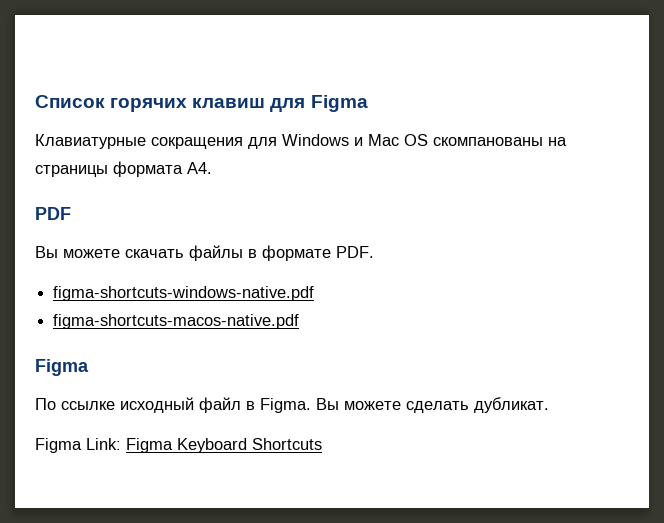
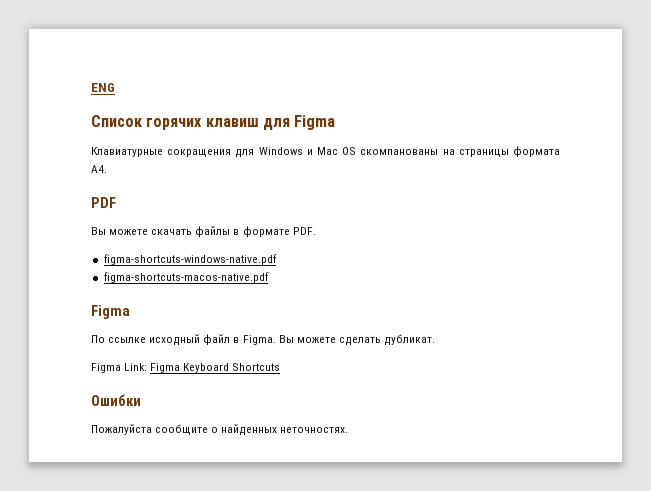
(35, 101) none -> [91,83,115,92] ENG //
(322, 444) none -> [91,394,141,406] [91,424,349,436] // Ошибки // Пожалуйста сообщите о найденных неточностях.

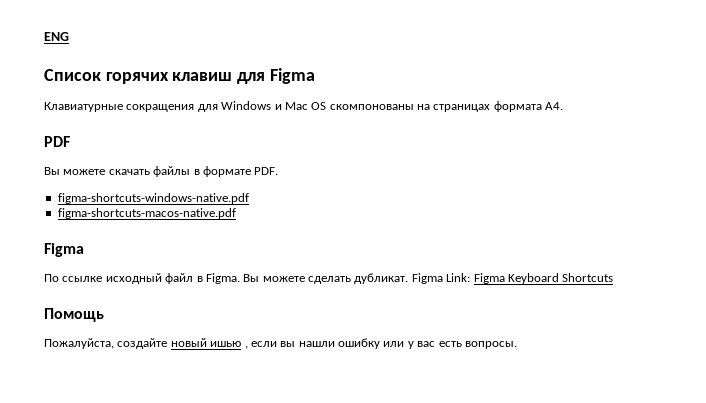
[360,149,509,157] скомпанованы на страницы -> [329,104,491,112] скомпонованы на страницах
(435, 340) // -> (409, 278) none
[91,394,141,406] [91,424,349,436] Ошибки // Пожалуйста сообщите о найденных неточностях. -> [44,308,104,322] [44,338,517,349] Помощь // Пожалуйста, создайте новый ишью , если вы нашли ошибку или у вас есть вопросы.

